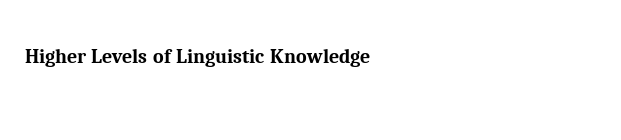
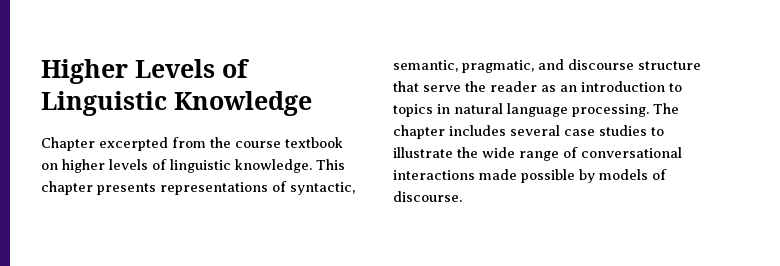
(370, 57) none -> [41,137,343,151] [41,159,345,173] [41,181,355,195] [393,59,701,73] [393,81,682,92] [393,103,679,117] [393,125,664,139] [393,147,682,161] [393,169,667,183] [393,191,462,202] // Chapter excerpted from the course textbook on higher levels of linguistic knowledge. This chapter presents representations of syntactic, semantic, pragmatic, and discourse structure that serve the reader as an introduction to topics in natural language processing. The chapter includes several case studies to illustrate the wide range of conversational interactions made possible by models of discourse.

